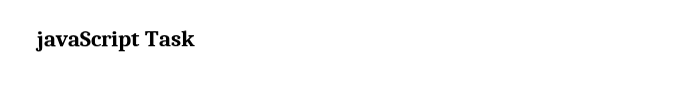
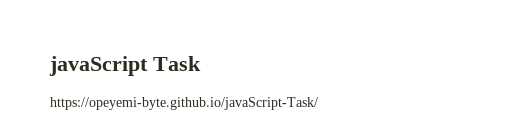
(196, 38) none -> [50,97,318,110] // https://opeyemi-byte.github.io/javaScript-Task/

